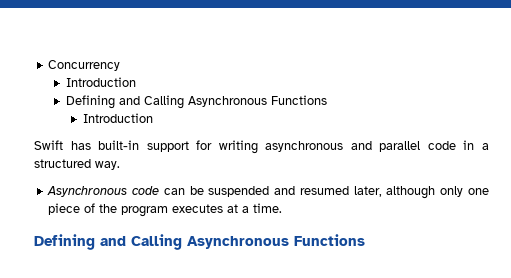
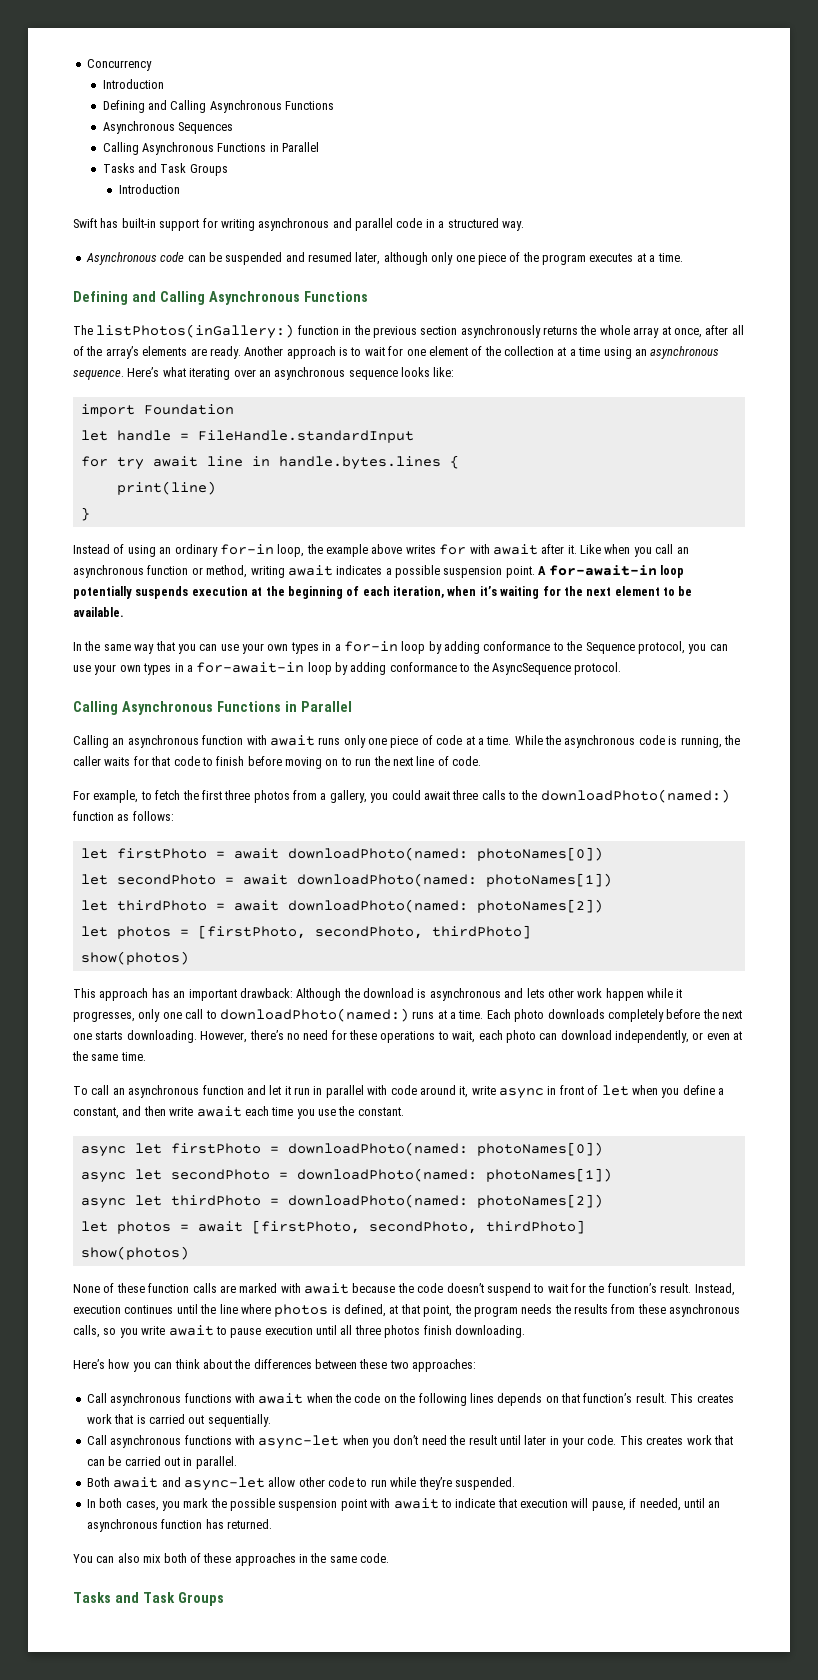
(327, 100) none -> [102,121,234,134] [102,142,320,155] [102,163,228,176] // Asynchronous Sequences // Calling Asynchronous Functions in Parallel // Tasks and Task Groups
(365, 240) none -> [73,324,744,339] [73,346,720,359] [73,367,455,380] [80,404,234,417] [80,430,414,443] [80,455,459,470] [116,481,216,495] [80,507,90,521] [73,544,689,557] [73,565,684,578] [73,586,693,599] [73,607,124,617] [73,641,728,654] [73,662,622,675] [73,701,352,715] [73,735,740,748] [73,756,481,769] [73,789,730,803] [73,811,174,821] [80,847,603,861] [80,873,612,887] [80,899,603,913] [80,925,531,939] [80,951,189,965] [73,988,683,1001] [73,1008,742,1022] [73,1030,743,1043] [72,1051,146,1061] [73,1085,724,1099] [73,1106,404,1119] [80,1142,603,1157] [80,1168,612,1183] [80,1194,603,1209] [80,1220,585,1234] [80,1246,189,1260] [73,1283,735,1296] [73,1304,741,1317] [73,1325,525,1338] [73,1359,477,1372] [86,1393,734,1406] [86,1414,271,1427] [86,1435,733,1449] [86,1456,237,1469] [86,1477,515,1491] [86,1498,721,1511] [86,1519,272,1532] [73,1553,390,1566] [73,1592,224,1606] // The listPhotos(inGallery:) function in the previous section asynchronously returns the whole array at once, after all of the array’s elements are ready. Another approach is to wait for one element of the collection at a time using an asynchronous sequence. Here’s what iterating over an asynchronous sequence looks like: // import Foundation // let handle = FileHandle.standardInput // for try await line in handle.bytes.lines { // print(line) // } // Instead of using an ordinary for-in loop, the example above writes for with await after it. Like when you call an asynchronous function or method, writing await indicates a possible suspension point. A for-await-in loop potentially suspends execution at the beginning of each iteration, when it’s waiting for the next element to be available. // In the same way that you can use your own types in a for-in loop by adding conformance to the Sequence protocol, you can use your own types in a for-await-in loop by adding conformance to the AsyncSequence protocol. // Calling Asynchronous Functions in Parallel // Calling an asynchronous function with await runs only one piece of code at a time. While the asynchronous code is running, the caller waits for that code to finish before moving on to run the next line of code. // For example, to fetch the first three photos from a gallery, you could await three calls to the downloadPhoto(named:) function as follows: // let firstPhoto = await downloadPhoto(named: photoNames[0]) // let secondPhoto = await downloadPhoto(named: photoNames[1]) // let thirdPhoto = await downloadPhoto(named: photoNames[2]) // let photos = [firstPhoto, secondPhoto, thirdPhoto] // show(photos) // This approach has an important drawback: Although the download is asynchronous and lets other work happen while it progresses, only one call to downloadPhoto(named:) runs at a time. Each photo downloads completely before the next one starts downloading. However, there’s no need for these operations to wait, each photo can download independently, or even at the same time. // To call an asynchronous function and let it run in parallel with code around it, write async in front of let when you define a constant, and then write await each time you use the constant. // async let firstPhoto = downloadPhoto(named: photoNames[0]) // async let secondPhoto = downloadPhoto(named: photoNames[1]) // async let thirdPhoto = downloadPhoto(named: photoNames[2]) // let photos = await [firstPhoto, secondPhoto, thirdPhoto] // show(photos) // None of these function calls are marked with await because the code doesn’t suspend to wait for the function’s result. Instead, execution continues until the line where photos is defined, at that point, the program needs the results from these asynchronous calls, so you write await to pause execution until all three photos finish downloading. // Here’s how you can think about the differences between these two approaches: // Call asynchronous functions with await when the code on the following lines depends on that function’s result. This creates work that is carried out sequentially. // Call asynchronous functions with async-let when you don’t need the result until later in your code. This creates work that can be carried out in parallel. // Both await and async-let allow other code to run while they’re suspended. // In both cases, you mark the possible suspension point with await to indicate that execution will pause, if needed, until an asynchronous function has returned. // You can also mix both of these approaches in the same code. // Tasks and Task Groups

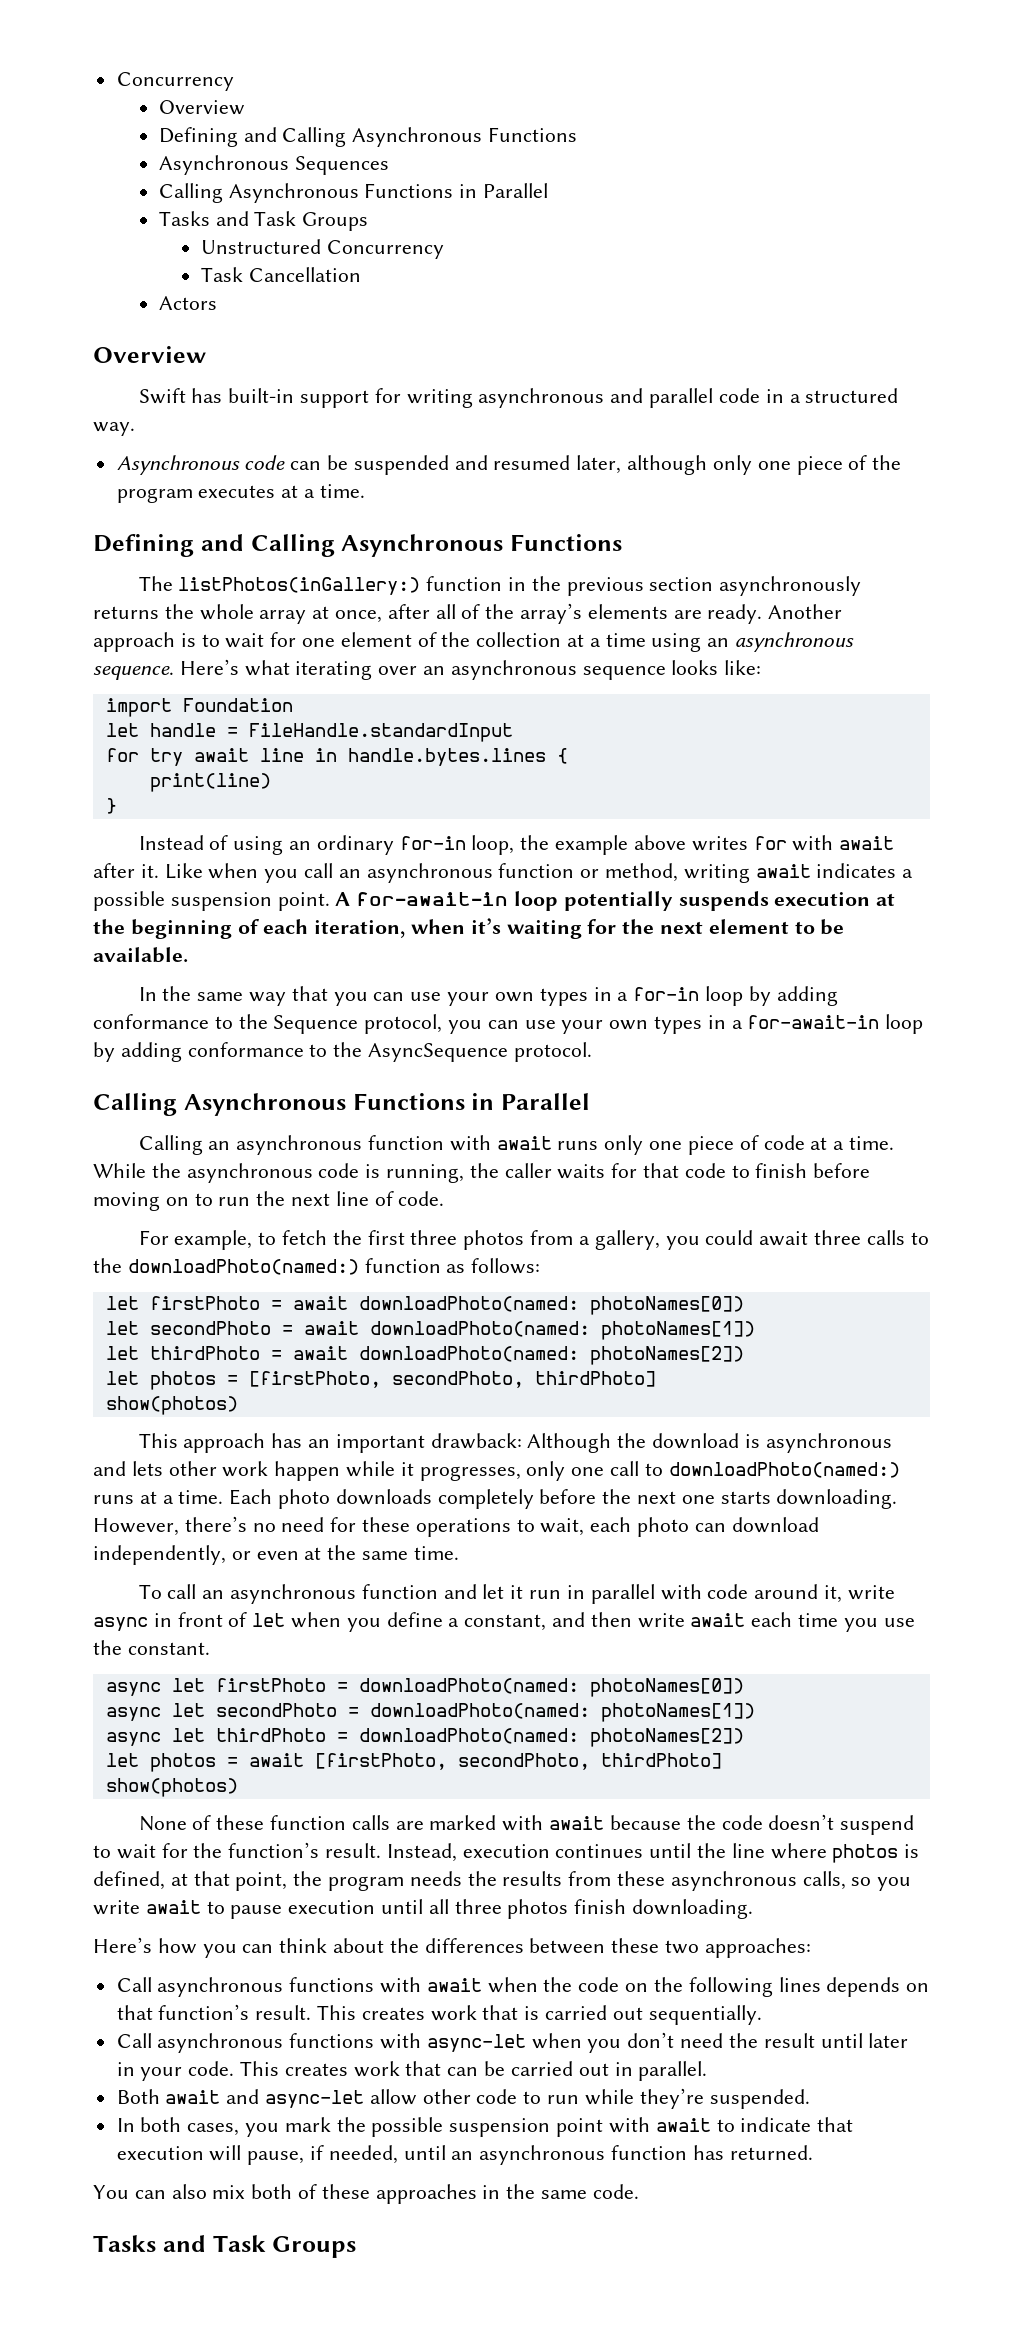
[86,59,152,71] [102,79,164,89] Concurrency // Introduction -> [116,72,234,91] [158,100,245,115] Concurrency // Overview
[118,184,180,194] Introduction -> [201,239,444,259] [201,267,361,282] [158,296,217,310] [93,346,206,363] Unstructured Concurrency // Task Cancellation // Actors // Overview

